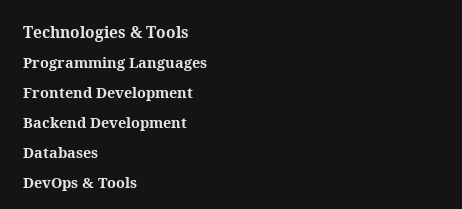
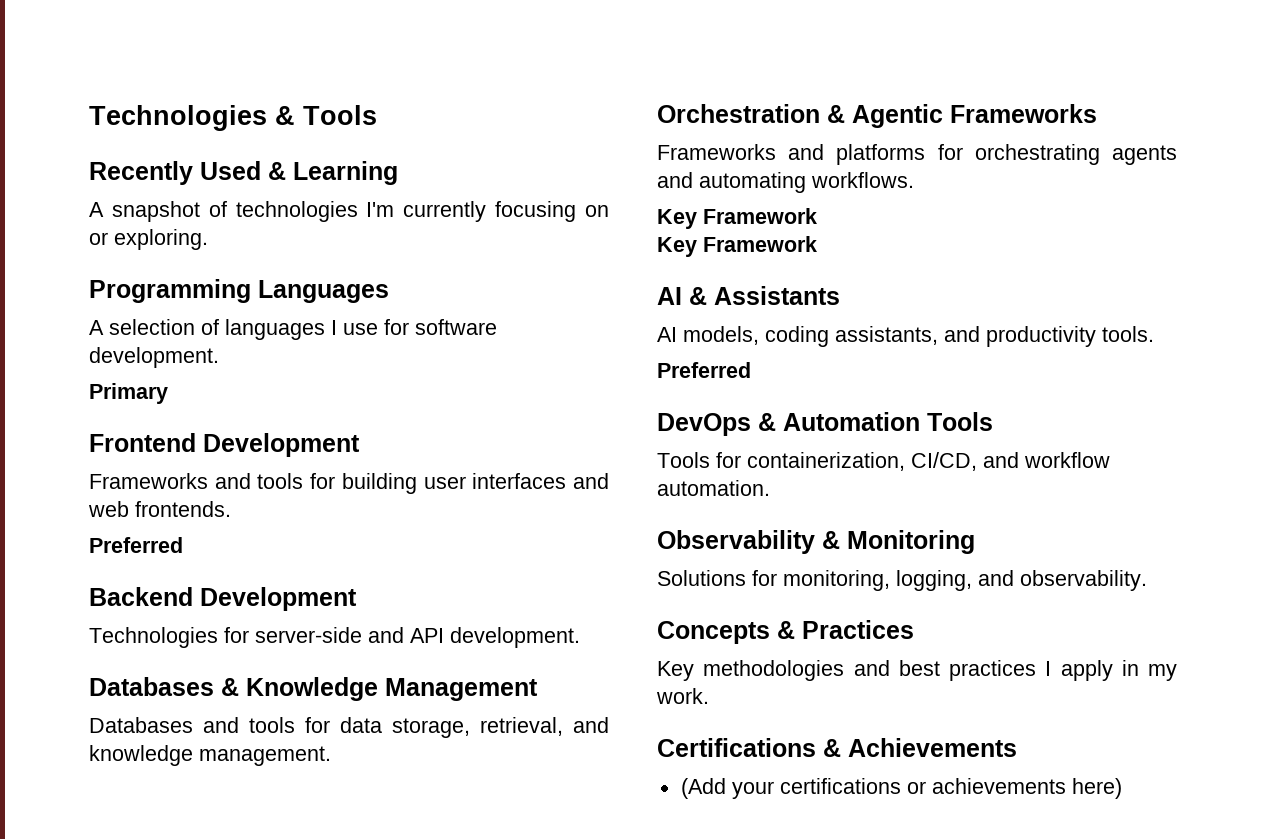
[23,57,207,71] [23,87,193,101] [23,117,187,131] [23,147,98,158] Programming Languages // Frontend Development // Backend Development // Databases -> [89,161,398,185] [89,201,609,222] [89,229,208,250] [89,279,389,303] [89,319,497,340] [89,347,219,368] [89,383,168,404] [89,433,360,457] [89,473,609,494] [88,501,231,517] [89,537,183,553] [89,587,357,611] [89,627,580,648] [89,677,538,701] [89,717,609,738] [89,745,331,766] [657,104,1097,128] [657,144,1177,165] [657,172,914,193] [657,208,817,229] [657,236,817,257] [657,286,840,305] [657,326,1154,347] [657,362,751,378] Recently Used & Learning // A snapshot of technologies I'm currently focusing on or exploring. // Programming Languages // A selection of languages I use for software development. // Primary // Frontend Development // Frameworks and tools for building user interfaces and web frontends. // Preferred // Backend Development // Technologies for server-side and API development. // Databases & Knowledge Management // Databases and tools for data storage, retrieval, and knowledge management. // Orchestration & Agentic Frameworks // Frameworks and platforms for orchestrating agents and automating workflows. // Key Framework // Key Framework // AI & Assistants // AI models, coding assistants, and productivity tools. // Preferred
[98,177,137,188] Tools -> [783,412,993,431] [657,452,1110,471] [657,480,770,496] [657,530,975,554] [657,570,1147,591] [657,620,914,644] [657,660,1177,681] [656,688,709,704] [657,738,1017,757] [680,778,1122,799] Automation Tools // Tools for containerization, CI/CD, and workflow automation. // Observability & Monitoring // Solutions for monitoring, logging, and observability. // Concepts & Practices // Key methodologies and best practices I apply in my work. // Certifications & Achievements // (Add your certifications or achievements here)

